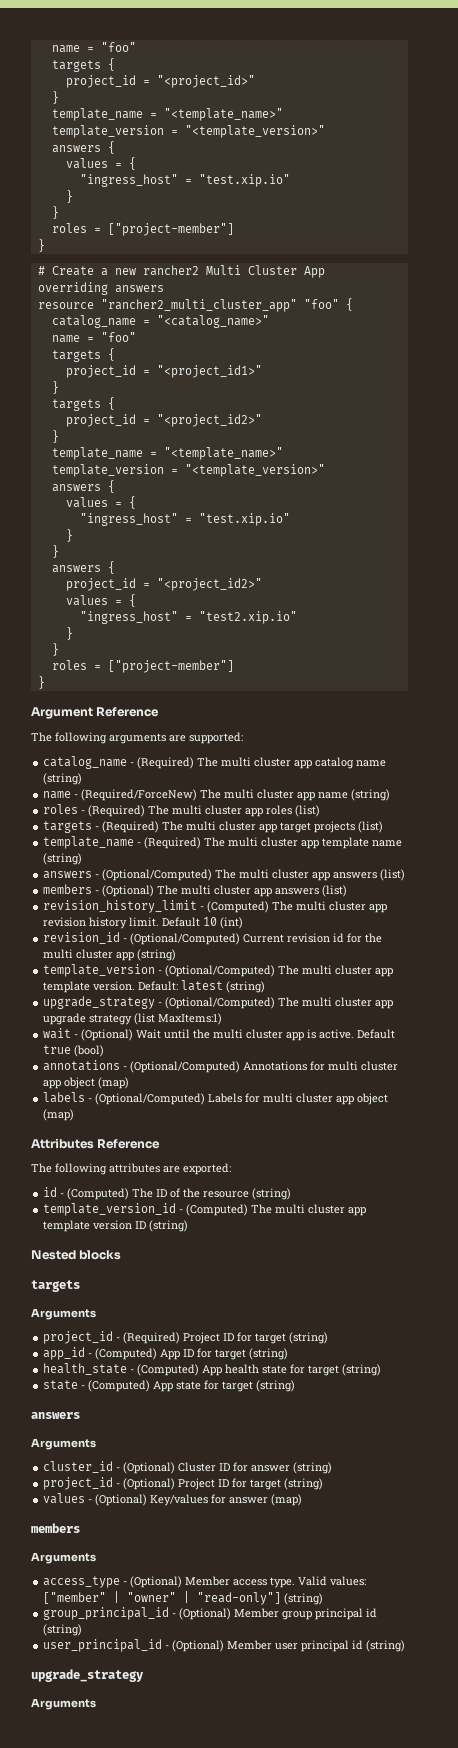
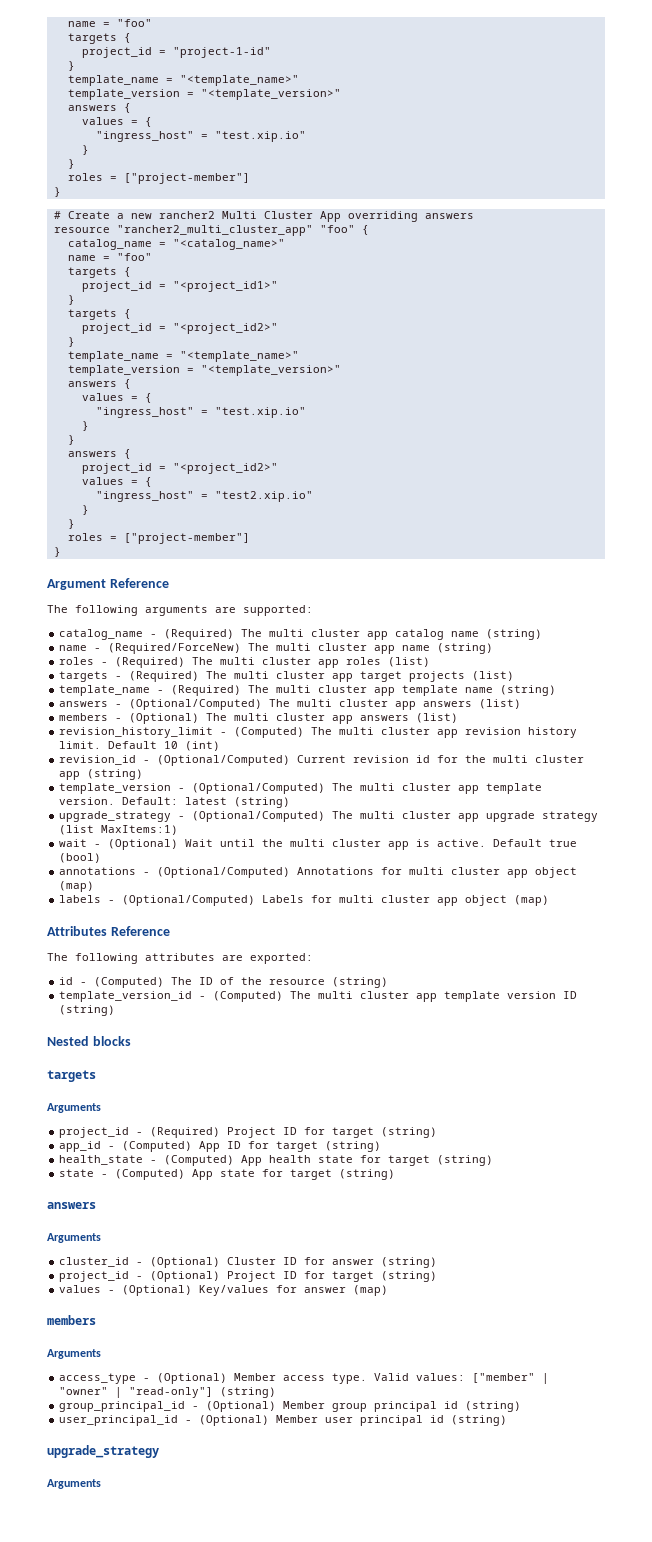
[51,42,136,53] [51,58,115,72] [65,75,255,88] name = "foo" // targets { // project_id = "<project_id>" -> [67,19,152,27] [67,33,131,44] [81,47,271,58] name = "foo" // targets { // project_id = "project-1-id"

